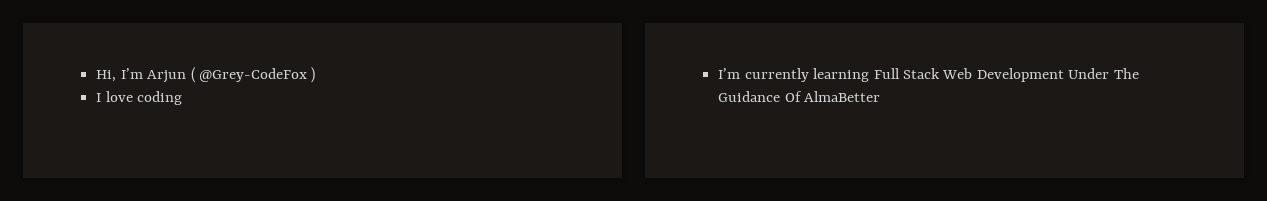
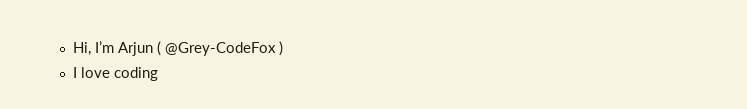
[718,68,1139,82] [718,91,881,102] // I’m currently learning Full Stack Web Development Under The Guidance Of AlmaBetter -> (158, 74) none

